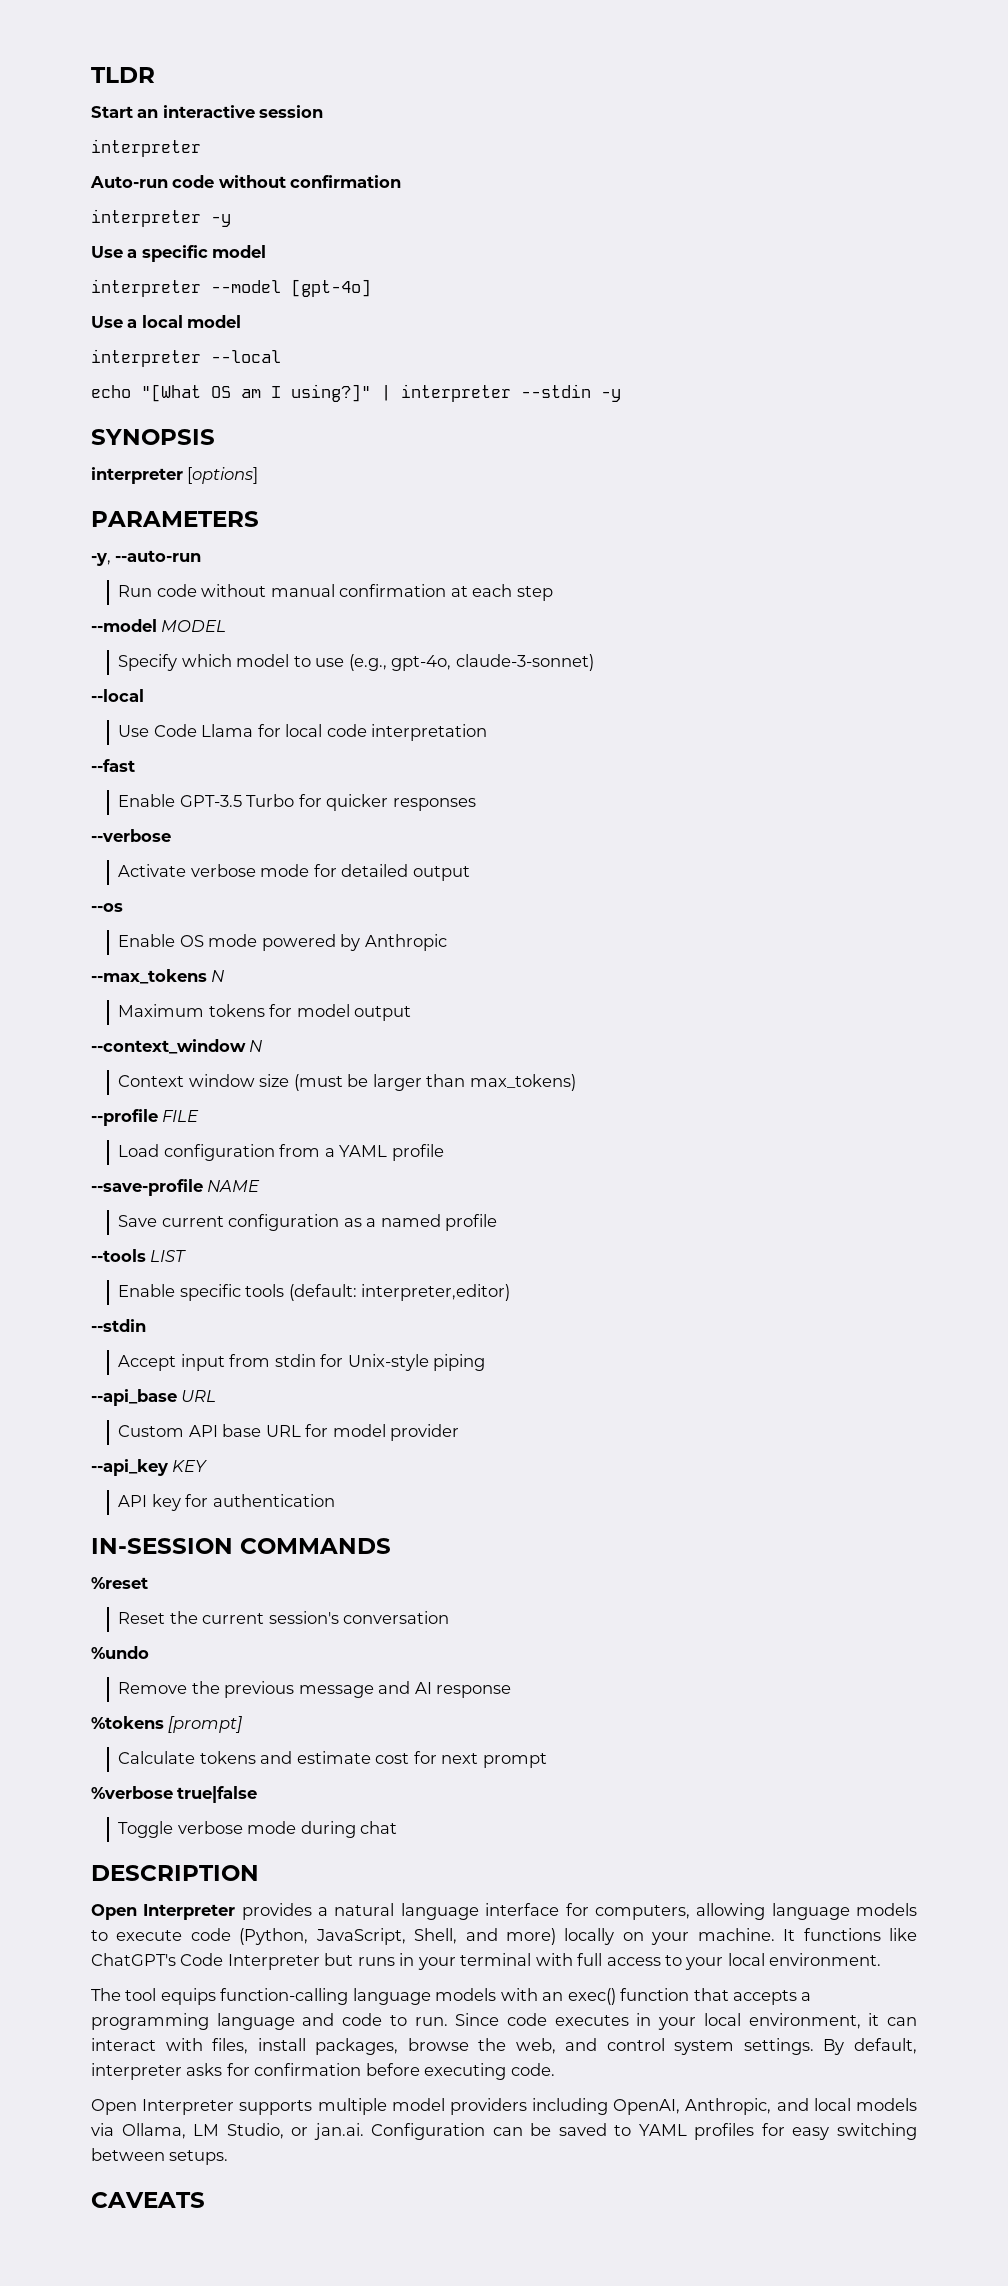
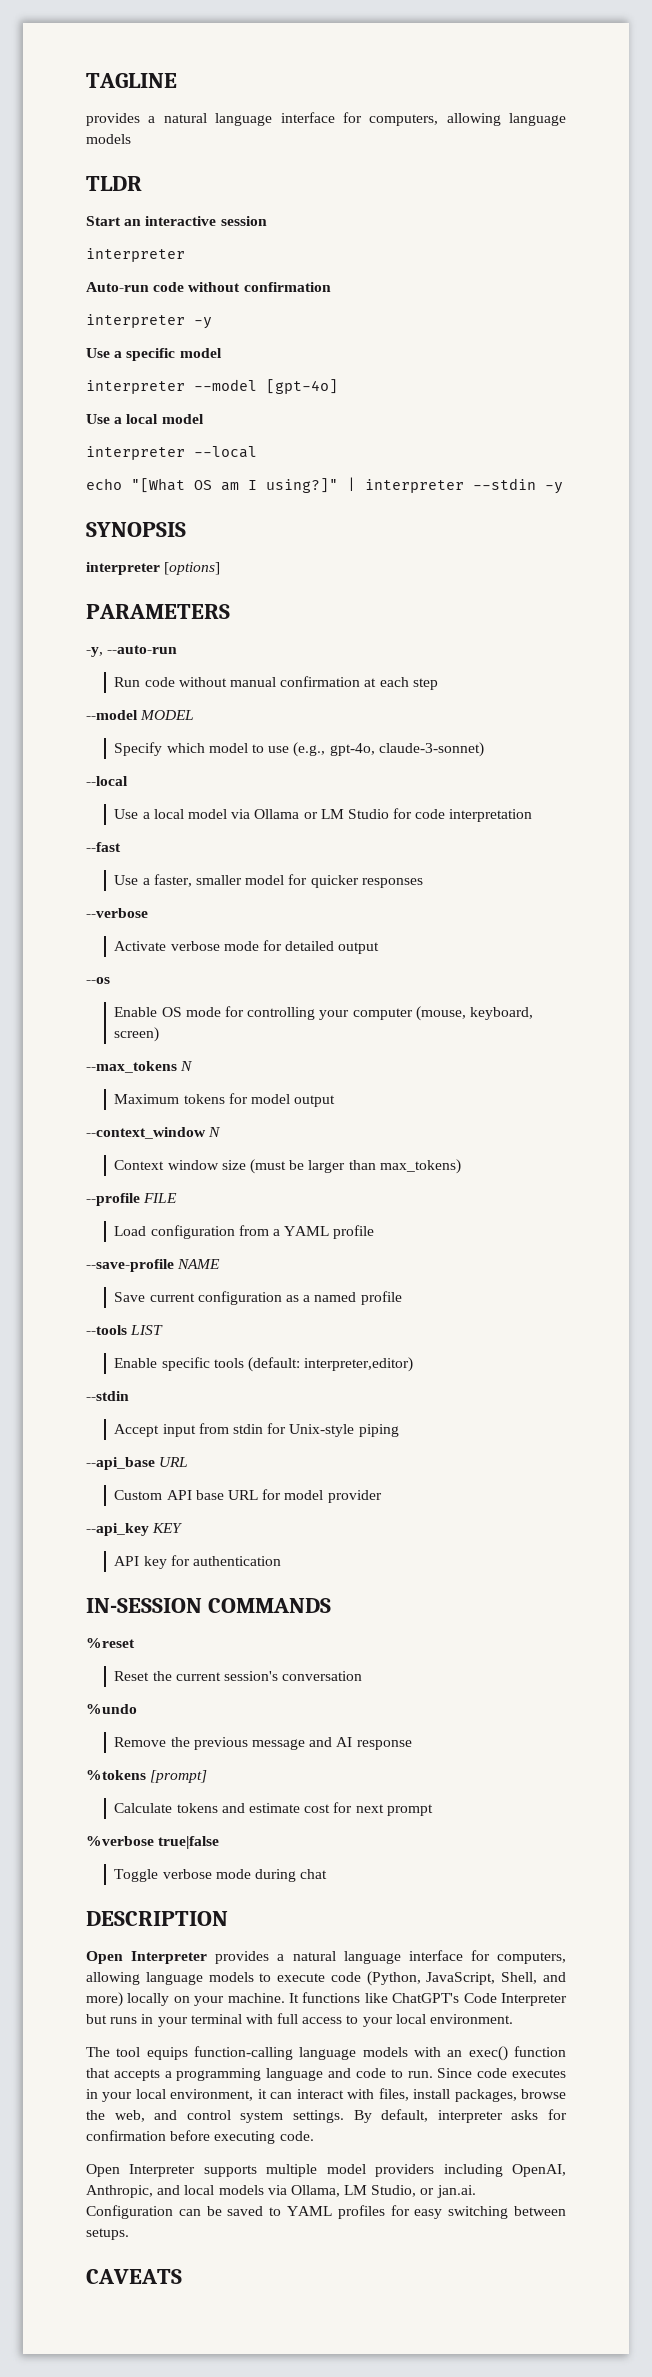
(91, 75) none -> [86,73,177,88] [86,112,566,126] [86,134,131,144] TAGLINE // provides a natural language interface for computers, allowing language models //
[153,724,488,741] [91,759,135,772] [118,794,295,807] Code Llama for local code interpretation // --fast // Enable GPT-3.5 Turbo -> [142,808,533,822] [86,842,121,852] [114,874,285,887] a local model via Ollama or LM Studio for code interpretation // --fast // Use a faster, smaller model
[261,934,447,951] powered by Anthropic -> [224,1006,533,1021] [114,1027,160,1042] for controlling your computer (mouse, keyboard, screen)

